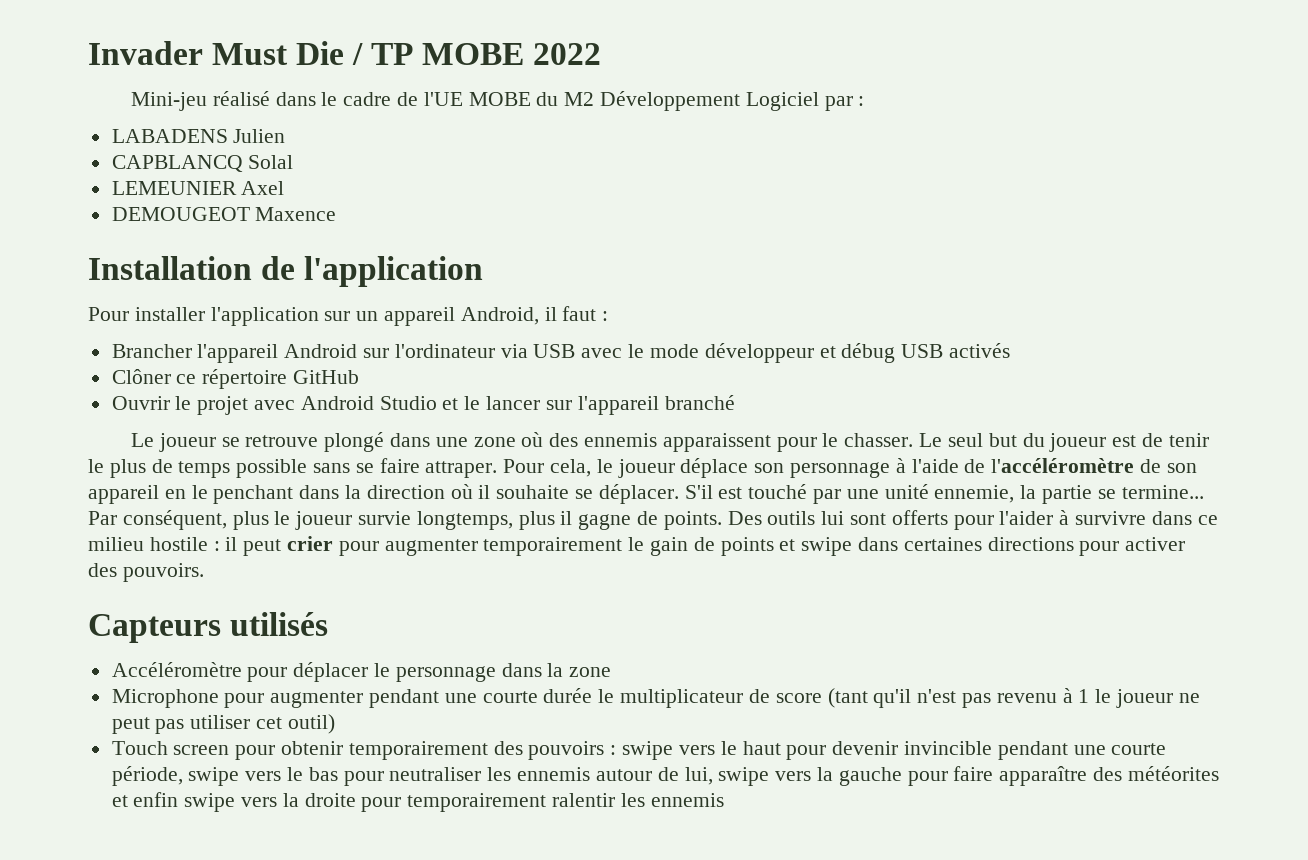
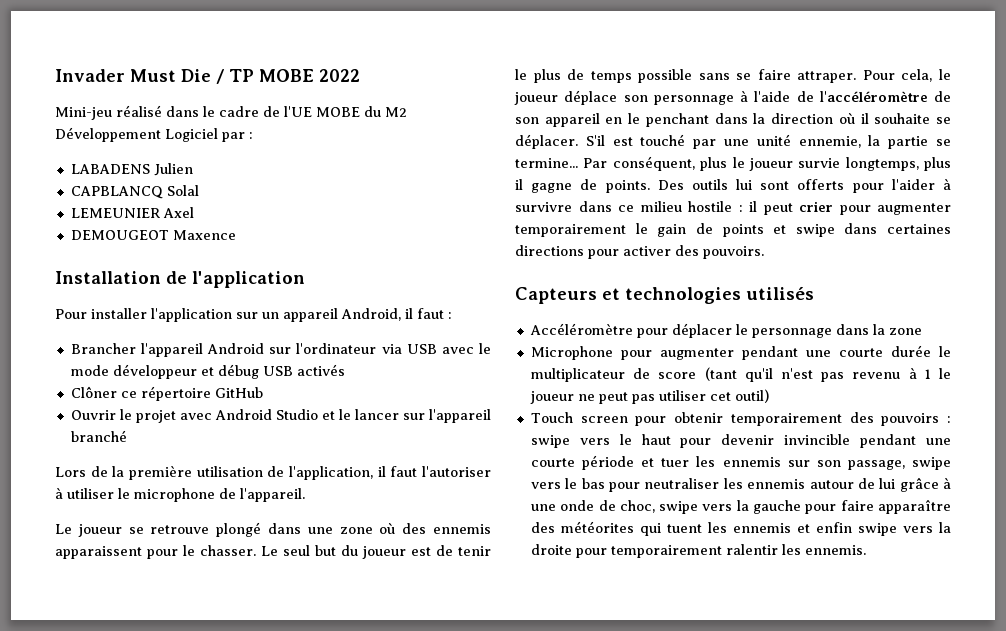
(735, 402) none -> [55,465,492,480] [55,487,305,502] // Lors de la première utilisation de l'application, il faut l'autoriser à utiliser le microphone de l'appareil.
(221, 628) none -> [602,287,741,304] et technologies
[111,766,183,786] période, -> [582,455,905,470] période et tuer les ennemis sur son passage,
[684,767,713,785] lui, -> [879,477,951,492] [530,500,655,513] lui grâce à une onde de choc,
(1219, 773) none -> [639,522,791,536] qui tuent les ennemis
[650,793,724,807] ennemis -> [804,545,866,555] ennemis.

